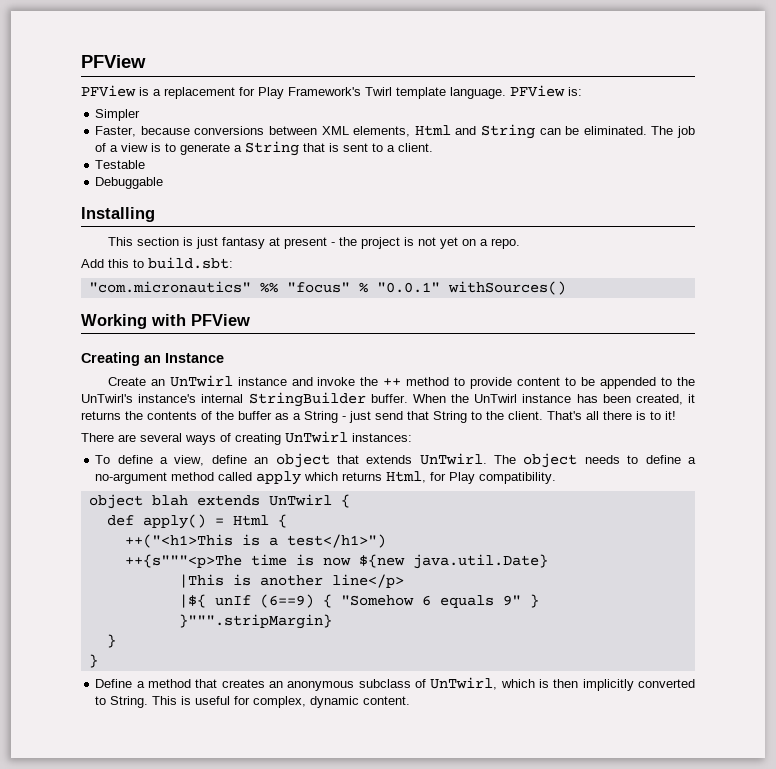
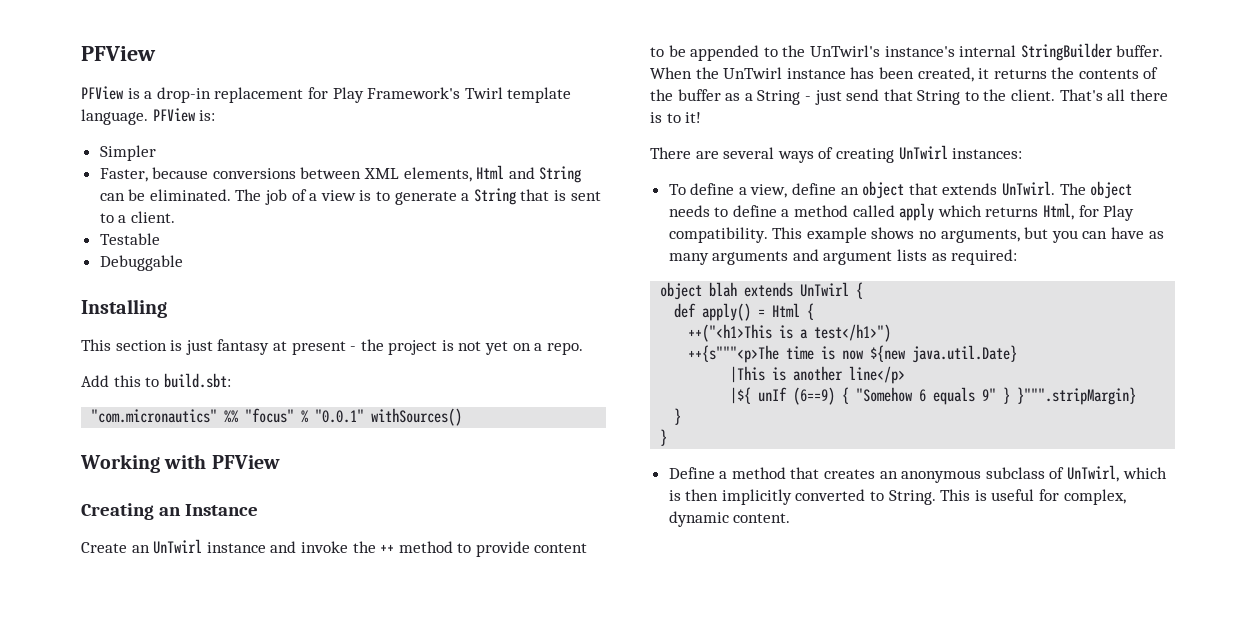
(161, 92) none -> [156,87,211,103] drop-in
[95,472,168,484] no-argument -> (790, 213) none
(557, 478) none -> [772,227,1164,243] [668,249,1018,265] This example shows no arguments, but you can have as many arguments and argument lists as required:

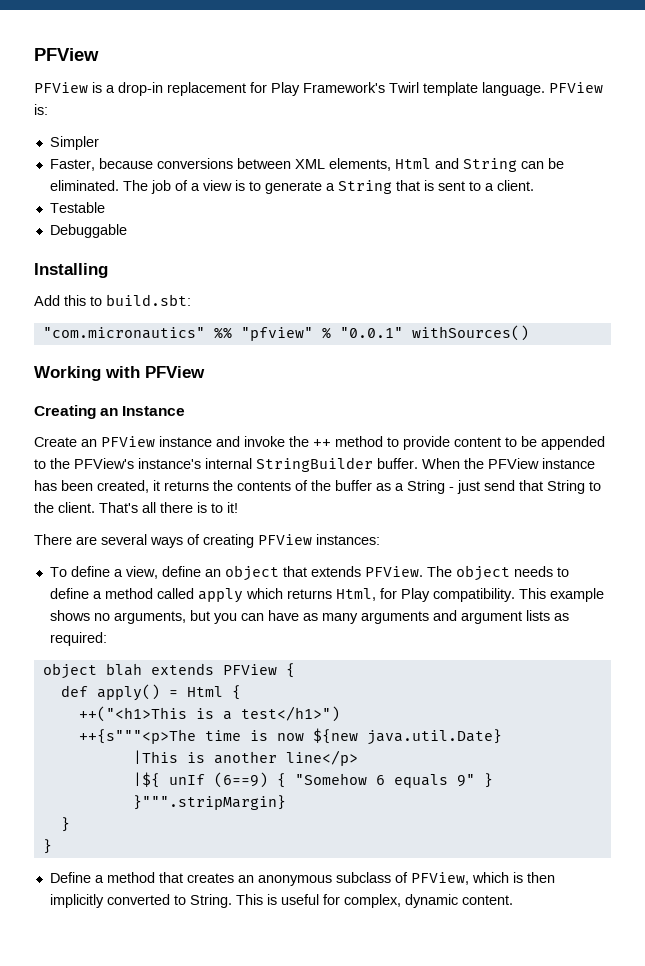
[81,339,583,355] // This section is just fantasy at present - the project is not yet on a repo. -> (108, 270) none
[245,408,295,423] "focus" -> [240,327,313,341] "pfview"
[153,539,203,554] UnTwirl -> [101,436,155,447] PFView
[809,45,880,57] UnTwirl's -> [74,458,134,469] PFView's
[723,67,783,79] UnTwirl -> [488,458,539,469] PFView
[898,145,948,160] UnTwirl -> [258,534,312,545] PFView
[1002,181,1056,196] UnTwirl. -> [364,566,423,577] PFView.
[800,282,850,297] UnTwirl -> [222,664,277,675] PFView
[1067,465,1120,482] UnTwirl, -> [410,872,469,885] PFView,

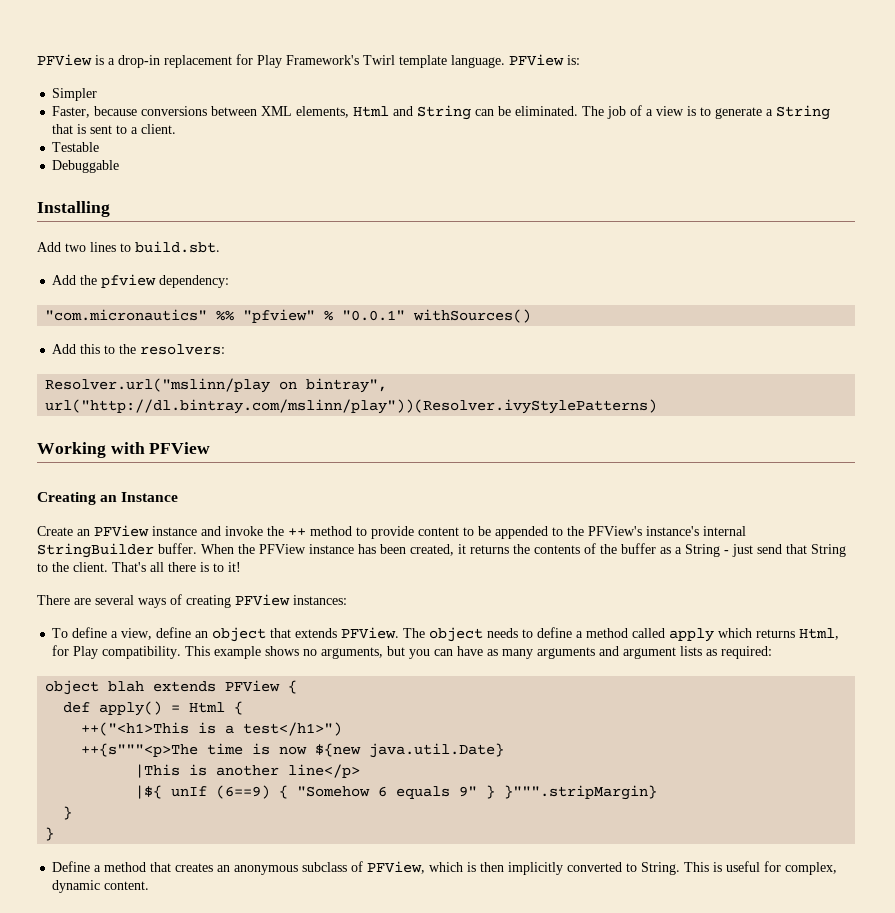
[34,48,99,61] [34,82,88,93] PFView // PFView -> [37,54,92,66] PFView
[64,294,191,306] this to build.sbt: -> [65,241,220,253] [52,274,230,288] two lines to build.sbt. // Add the pfview dependency:
(529, 333) none -> [52,344,226,355] [45,378,388,393] [45,399,658,414] // Add this to the resolvers: // Resolver.url("mslinn/play on bintray", url("http://dl.bintray.com/mslinn/play"))(Resolver.ivyStylePatterns)

